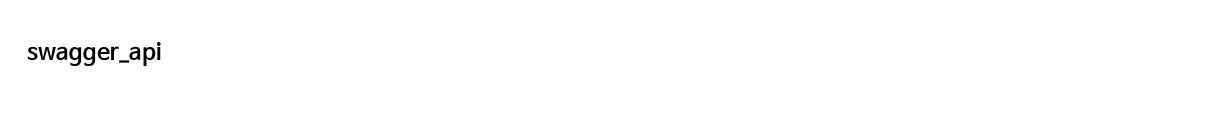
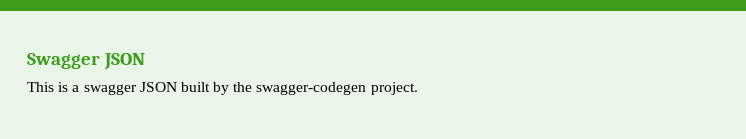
[27,42,162,66] swagger_api -> [27,53,145,70] [27,82,418,95] Swagger JSON // This is a swagger JSON built by the swagger-codegen project.

